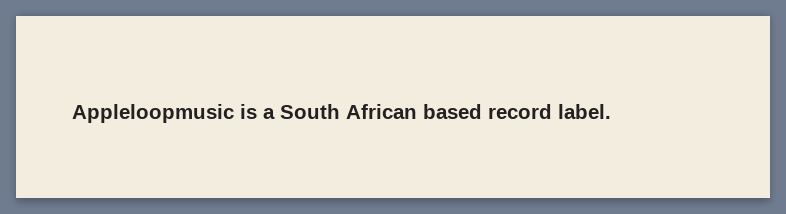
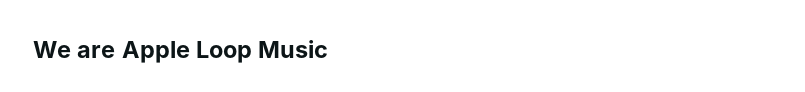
[72,104,611,123] Appleloopmusic is a South African based record label. -> [33,40,329,63] We are Apple Loop Music

